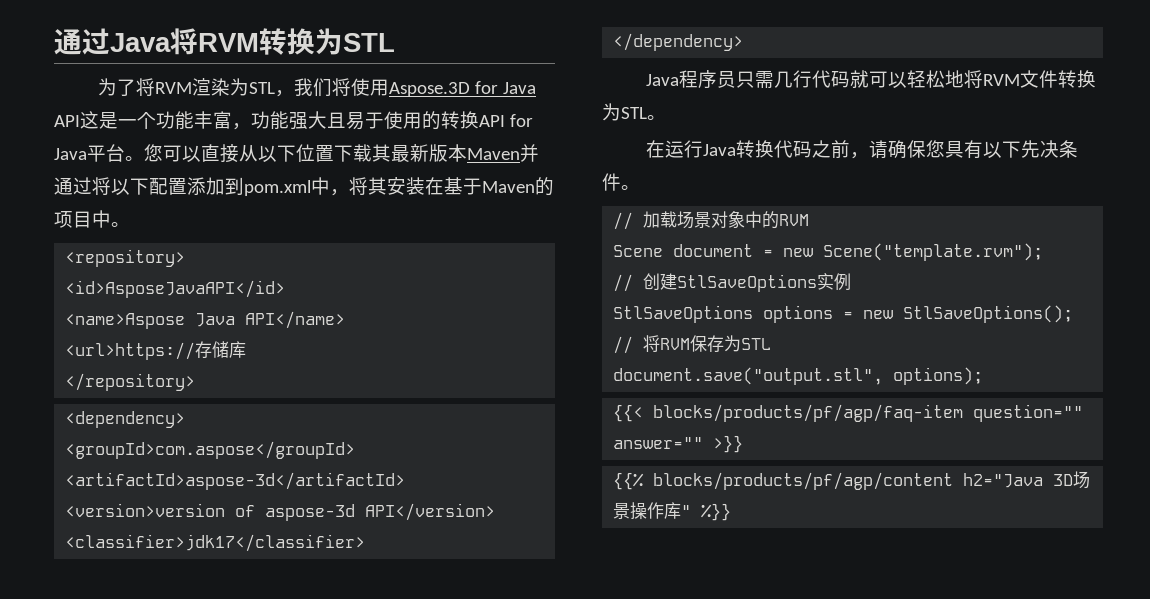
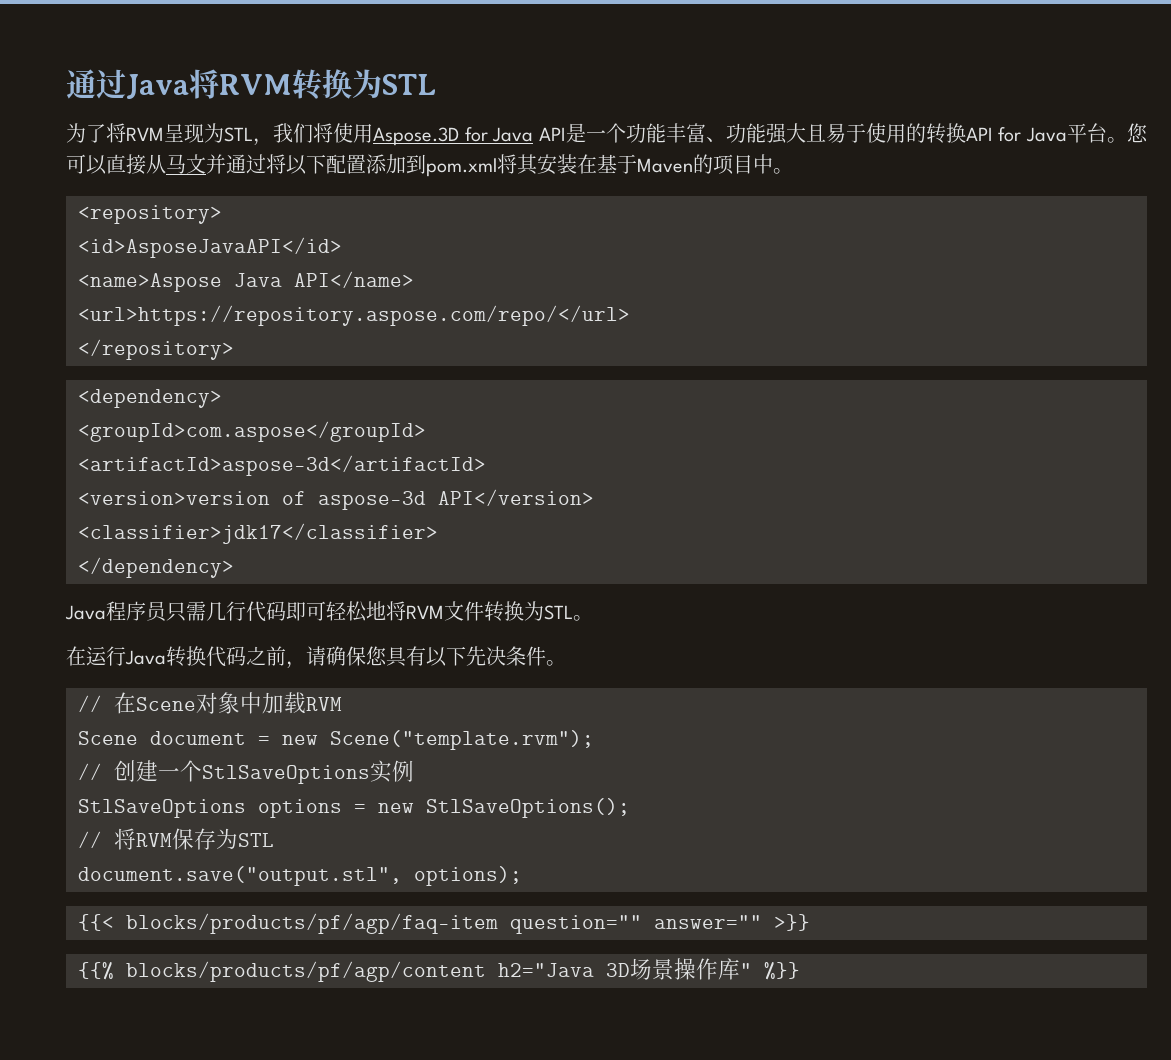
[191,78,230,96] 渲染 -> [164,124,204,143] 呈现
[80,111,99,129] 这 -> (566, 134) none
[232,123,251,130] ， -> [705,137,726,142] 、
[258,144,520,162] 以下位置下载其最新版本Maven -> [166,154,206,174] 马文
[311,177,349,196] 中， -> (497, 167) none
[65,341,247,360] <url>https://存储库 -> [78,305,630,326] <url>https://repository.aspose.com/repo/</url>
[849,70,907,88] 就可以 -> [286,601,326,621] 即可
[643,211,780,229] 加载场景对象中的 -> [114,692,306,714] 在Scene对象中加载
(678, 281) none -> [158,760,202,782] 一个

